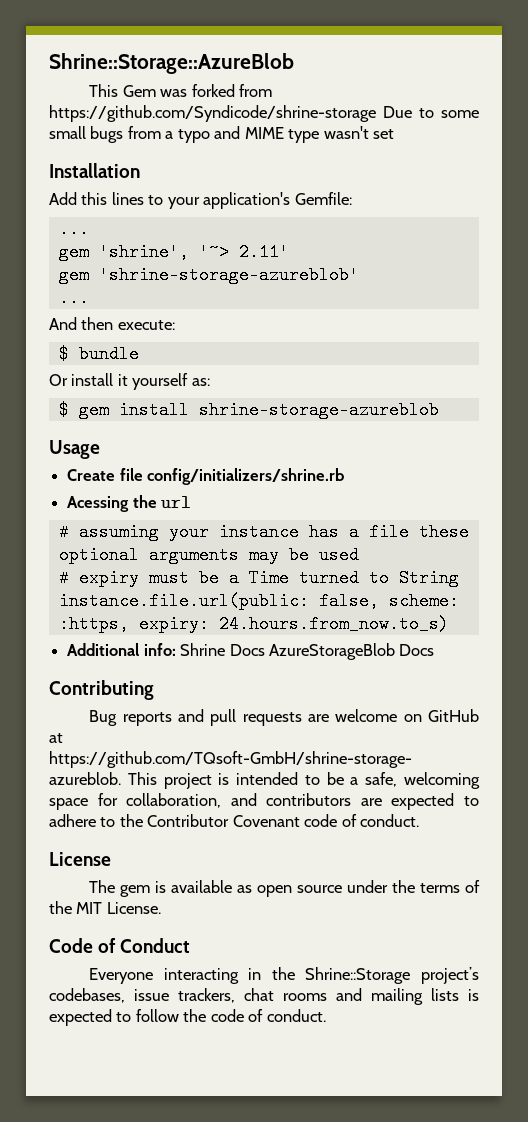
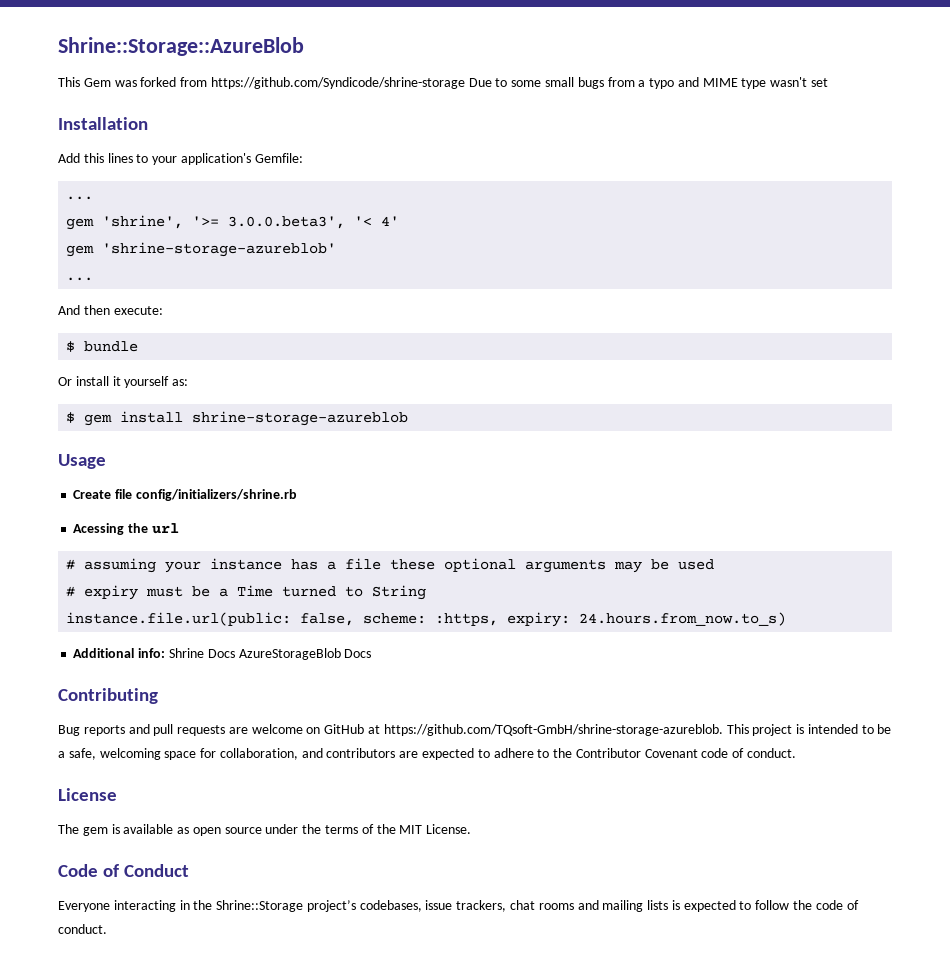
[198,243,289,261] '~> 2.11' -> [192,216,400,229] '>= 3.0.0.beta3', '< 4'

